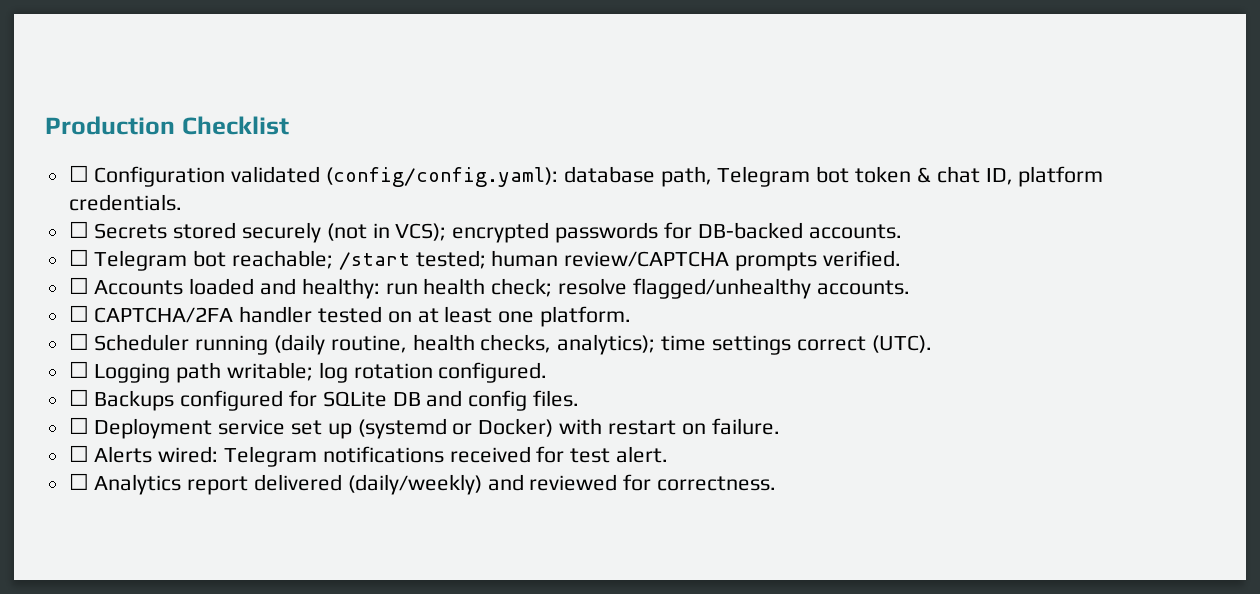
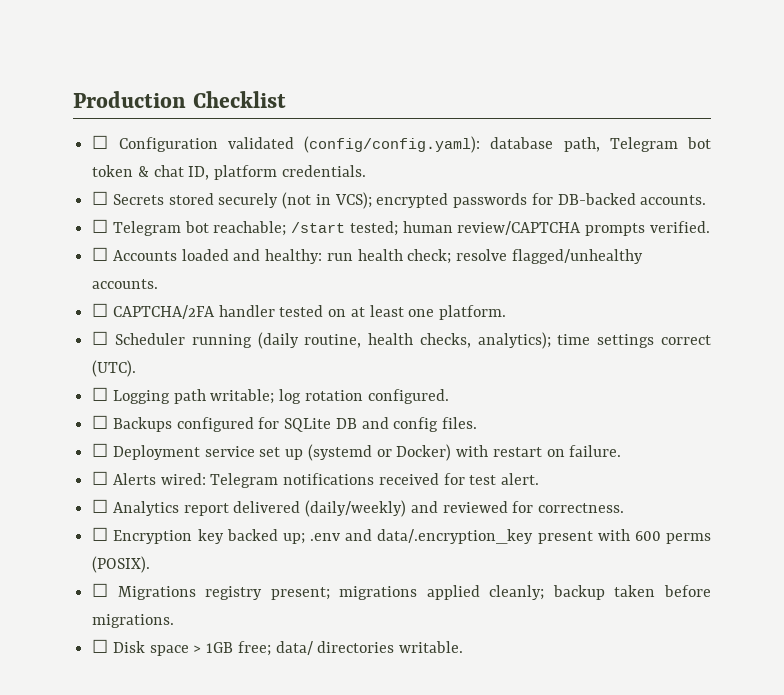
(777, 483) none -> [92,527,711,544] [92,556,151,573] [92,583,712,600] [92,614,175,628] [92,639,464,656] // ☐ Encryption key backed up; .env and data/.encryption_key present with 600 perms (POSIX). // ☐ Migrations registry present; migrations applied cleanly; backup taken before migrations. // ☐ Disk space > 1GB free; data/ directories writable.

